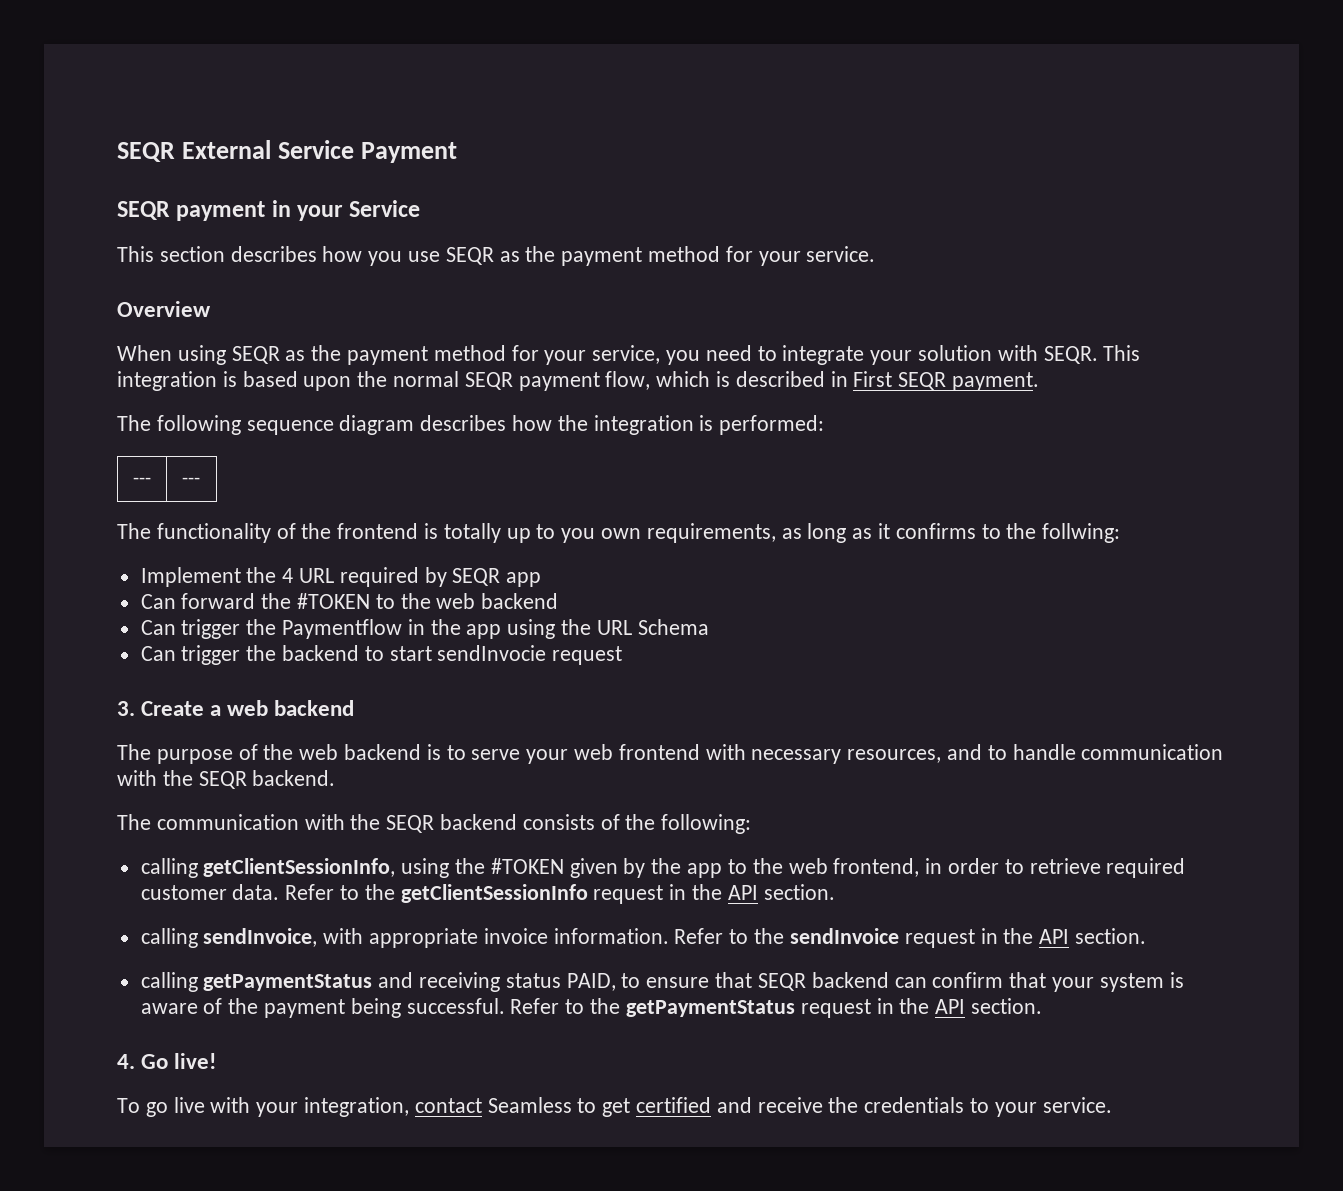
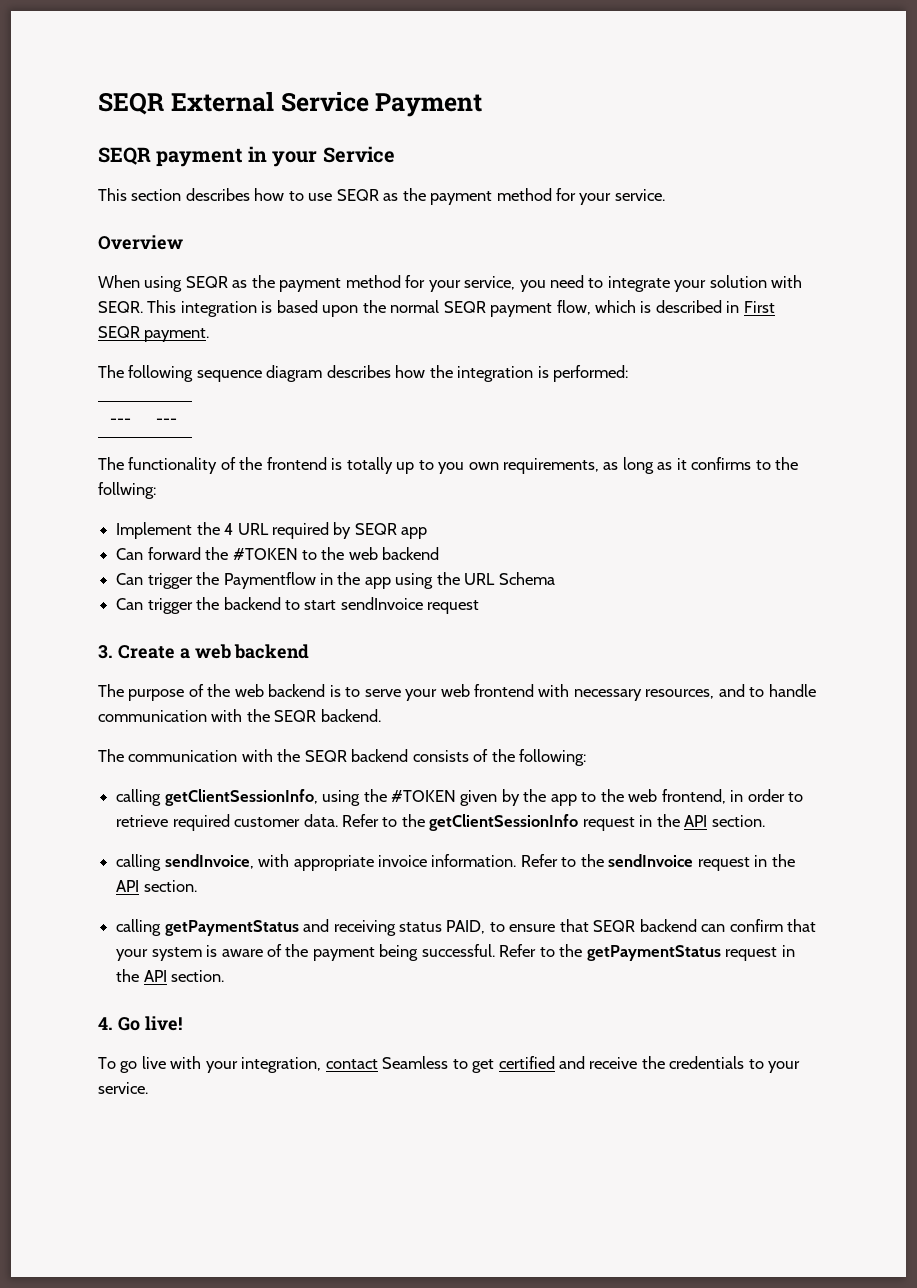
[368,251,403,266] you -> [288,191,304,201] to
[437,645,547,661] sendInvocie -> [340,597,423,610] sendInvoice

